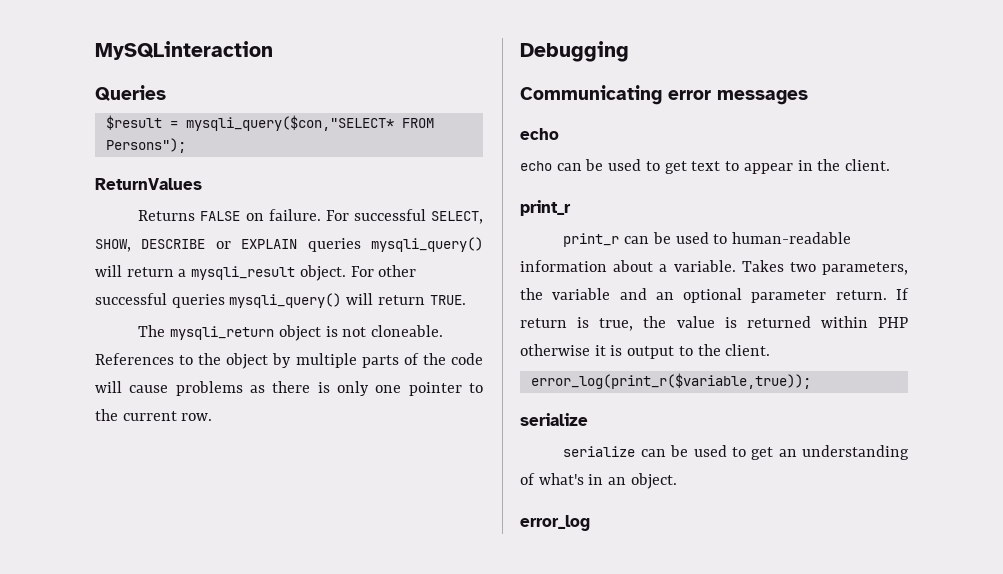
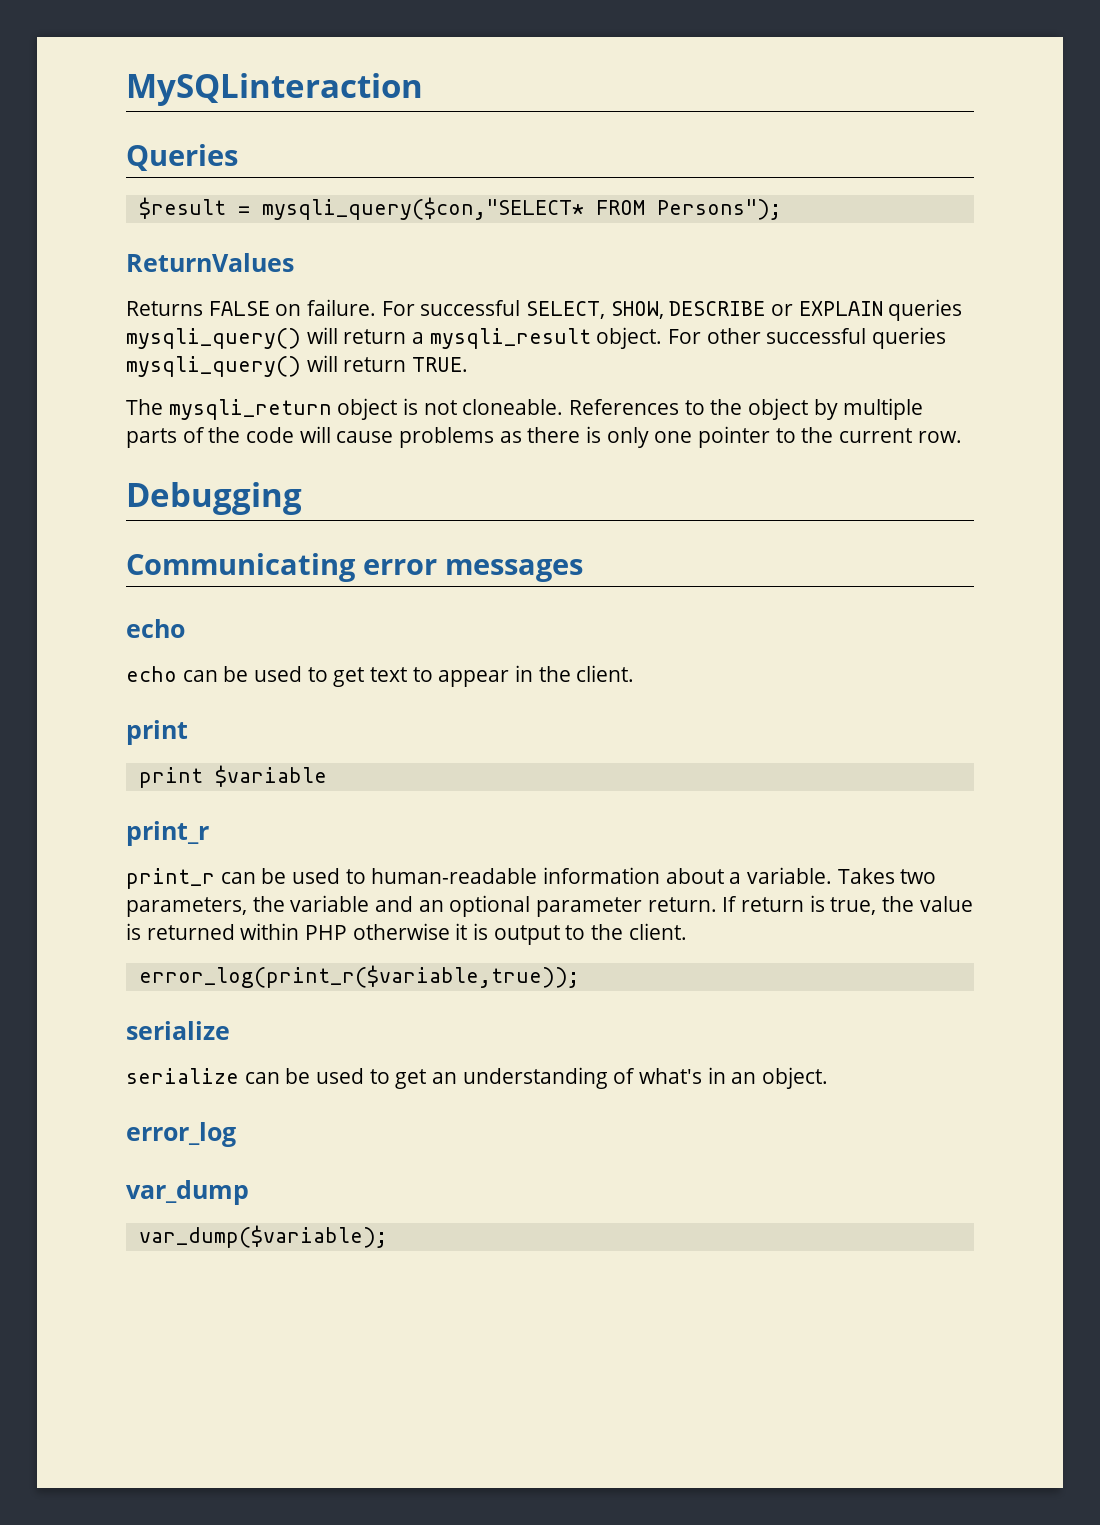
(890, 165) none -> [126,720,188,745] [138,765,327,788] // print // print $variable
(590, 523) none -> [126,1180,249,1205] [138,1225,387,1248] // var_dump // var_dump($variable);

